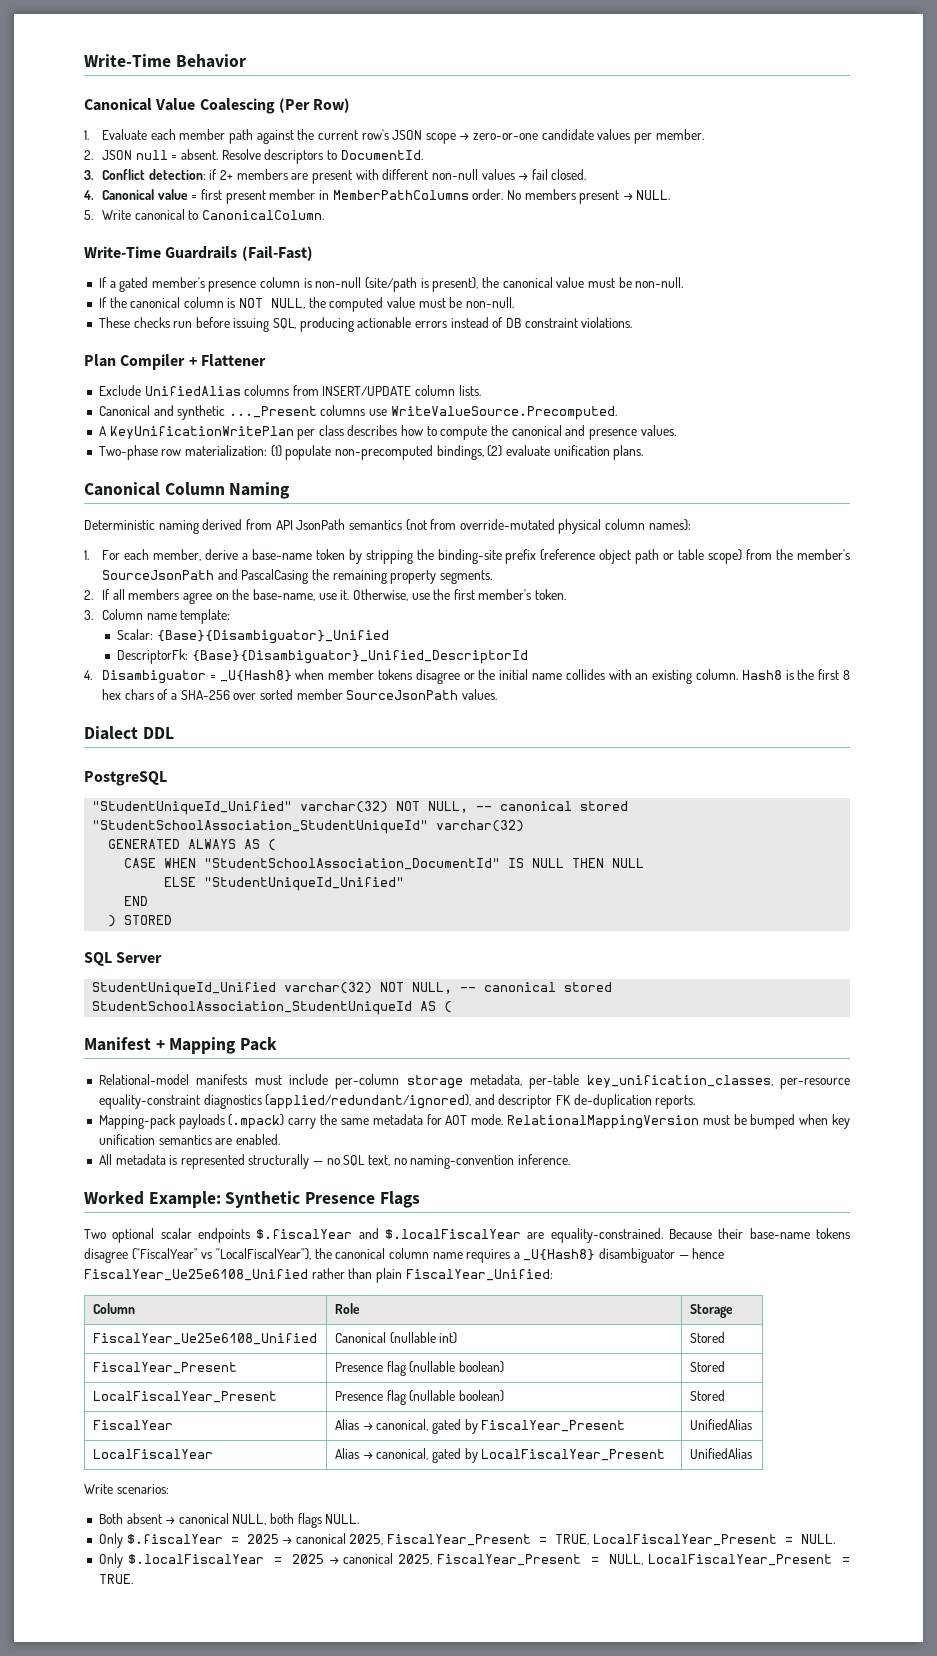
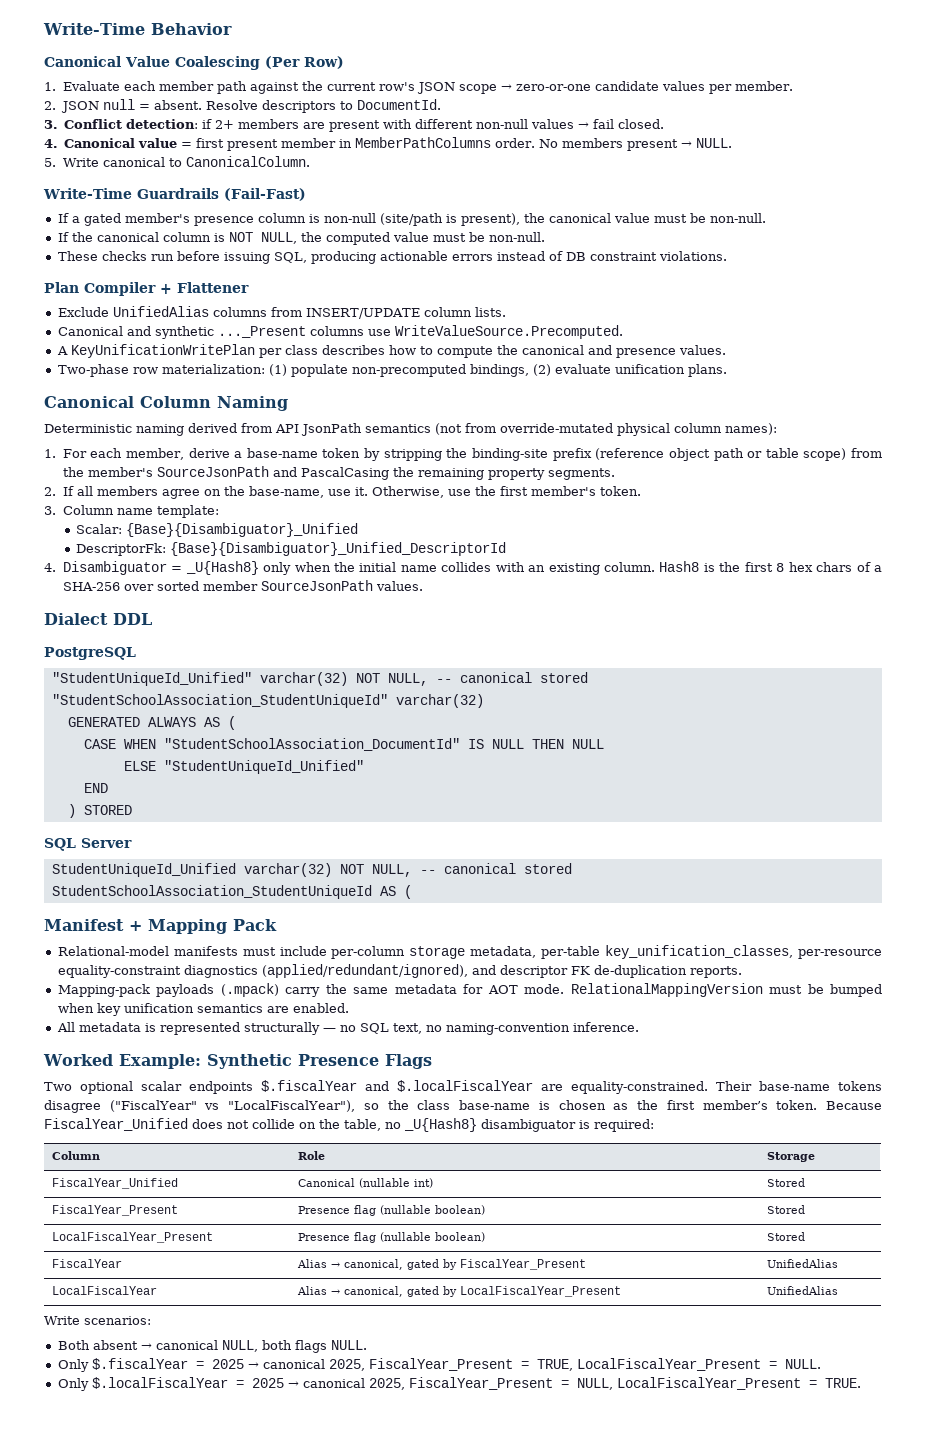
[295,669,475,684] when member tokens disagree or -> [263,562,331,575] only when
[668,1228,744,1239] Because their -> [716,1081,752,1091] Their
[314,1248,725,1263] [84,1268,553,1283] the canonical column name requires a _U{Hash8} disambiguator — hence FiscalYear_Ue25e6108_Unified rather than plain FiscalYear_Unified: -> [363,1100,882,1110] [44,1118,654,1132] so the class base-name is chosen as the first member’s token. Because FiscalYear_Unified does not collide on the table, no _U{Hash8} disambiguator is required:
[92,1333,317,1345] FiscalYear_Ue25e6108_Unified -> [51,1178,178,1189] FiscalYear_Unified

